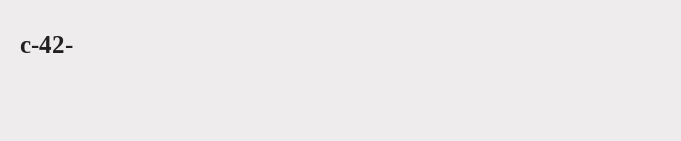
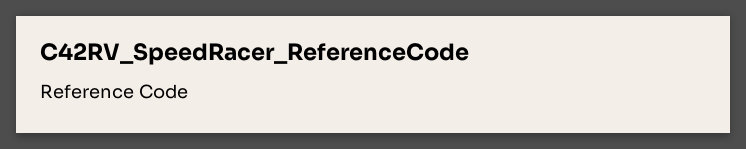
[20,36,73,53] c-42- -> [40,43,469,65] [40,84,188,99] C42RV_SpeedRacer_ReferenceCode // Reference Code

